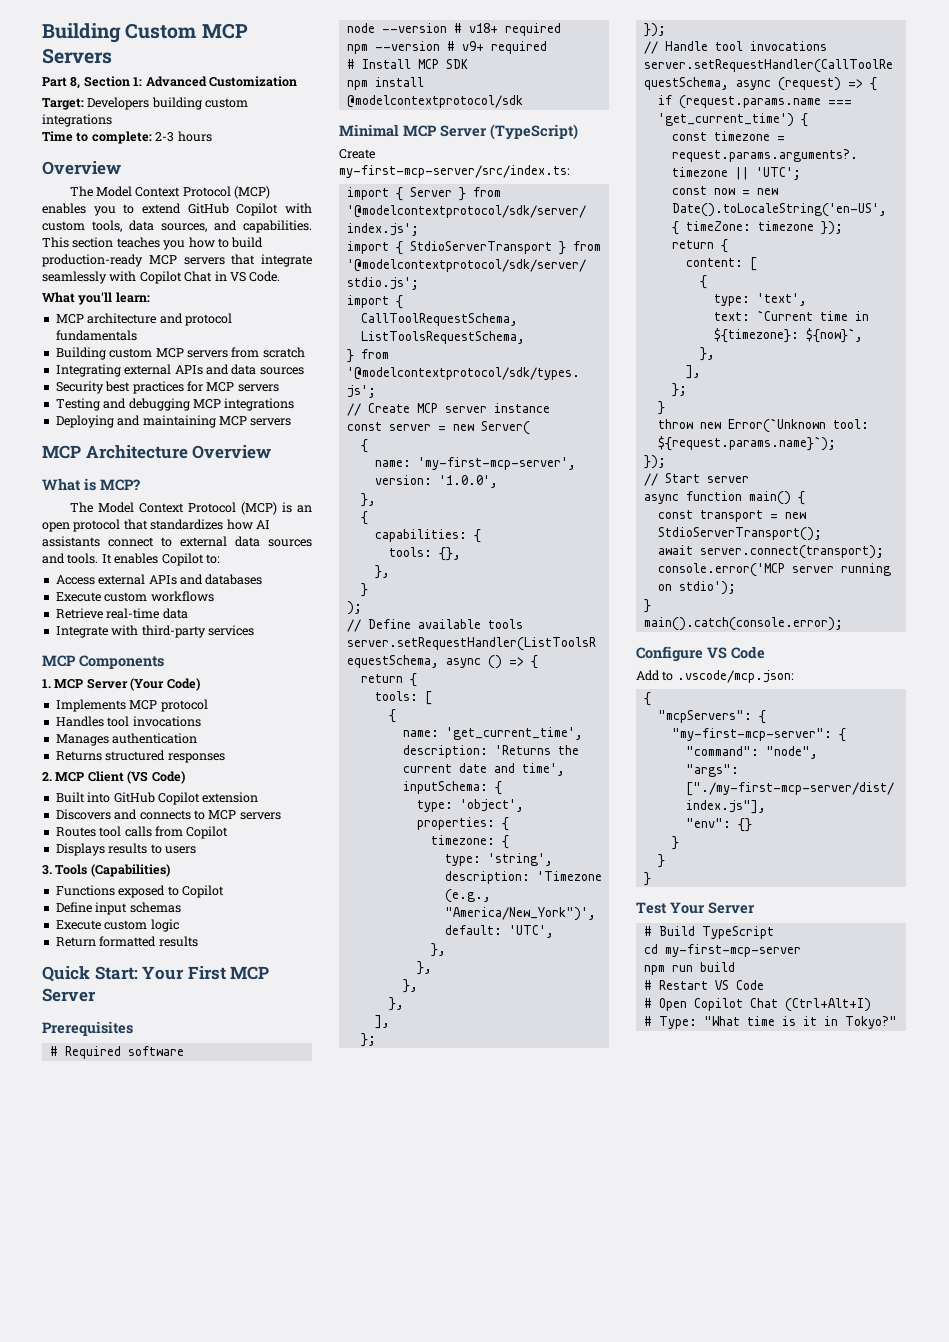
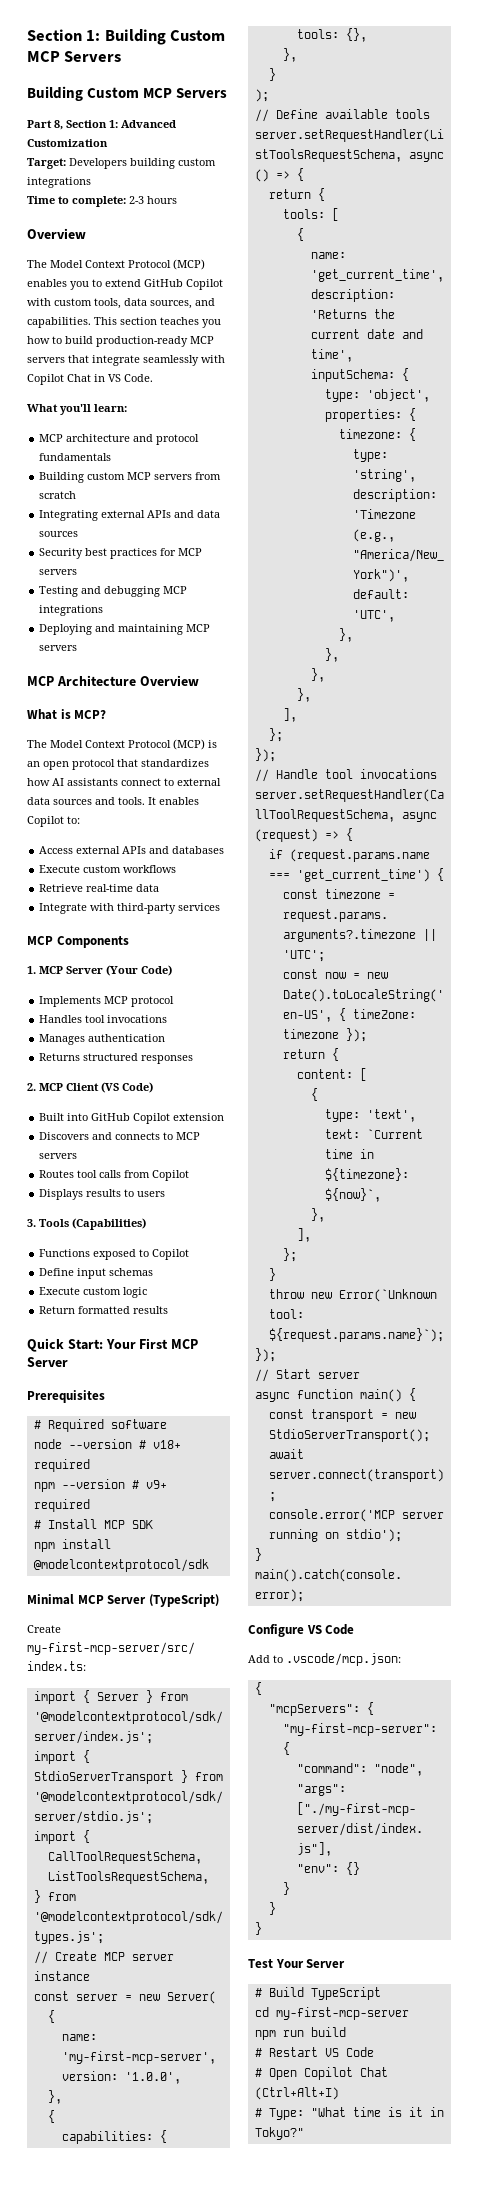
(42, 33) none -> [27,29,226,45] [27,51,122,62] Section 1: Building Custom MCP Servers //

